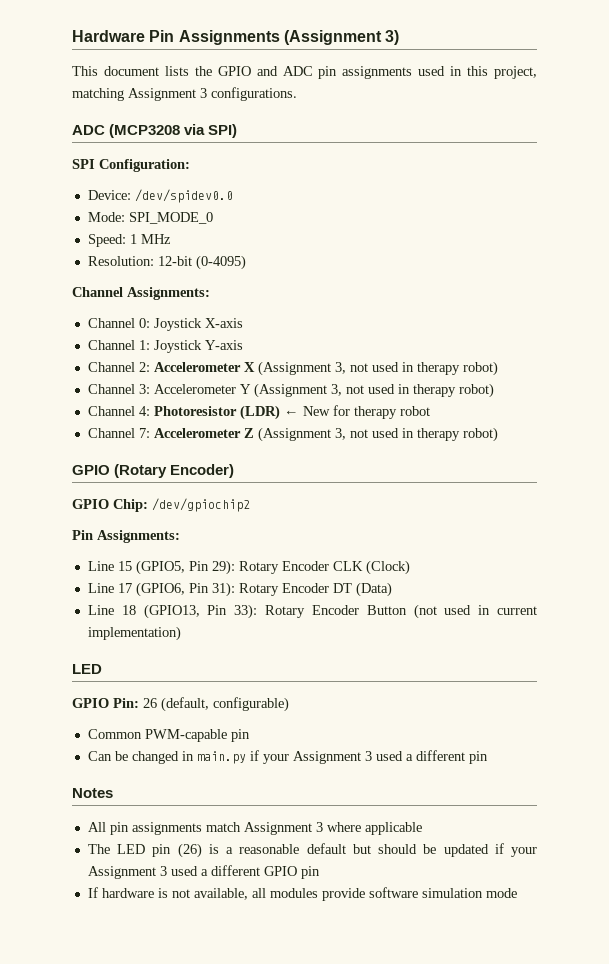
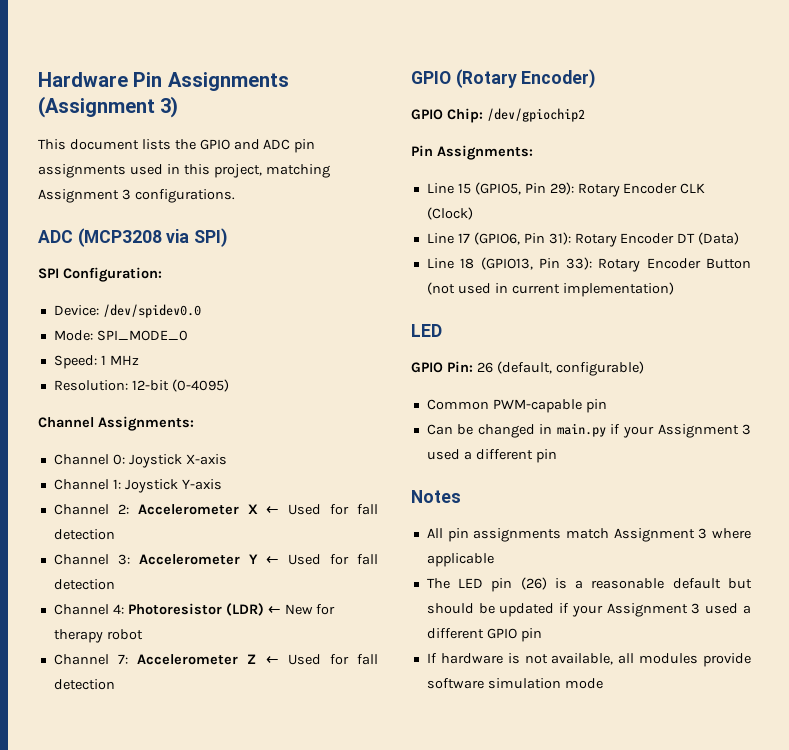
[257,361,498,376] [87,383,494,398] (Assignment 3, not used in therapy robot) // Channel 3: Accelerometer Y (Assignment 3, not used in therapy robot) -> [266,504,378,515] [53,529,115,540] [53,554,378,565] [53,579,115,590] ← Used for fall detection // Channel 3: Accelerometer Y ← Used for fall detection
[257,427,498,442] (Assignment 3, not used in therapy robot) -> [265,654,378,665] [53,679,115,690] ← Used for fall detection

